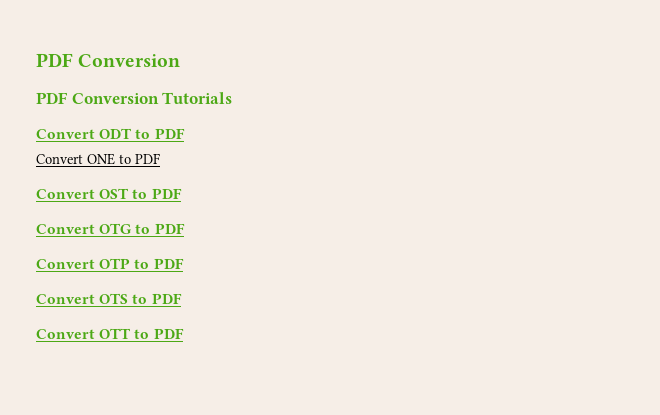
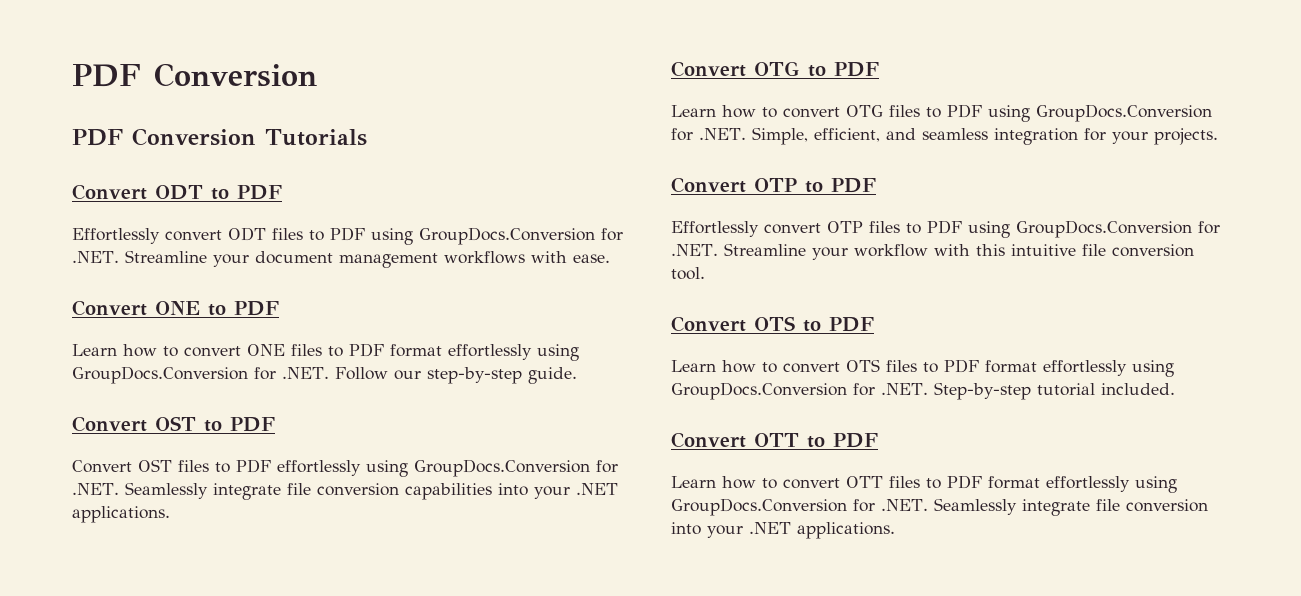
[36,153,160,165] [36,188,182,199] [36,223,185,234] [36,258,184,269] [36,293,182,304] [36,328,184,339] Convert ONE to PDF // Convert OST to PDF // Convert OTG to PDF // Convert OTP to PDF // Convert OTS to PDF // Convert OTT to PDF -> [72,227,623,245] [72,250,610,268] [72,300,279,316] [72,343,579,361] [72,366,577,384] [72,416,275,432] [72,459,618,477] [72,482,618,500] [72,506,170,523] [671,61,879,77] [671,104,1212,122] [671,127,1218,145] [671,177,876,193] [671,220,1220,238] [671,243,1194,260] [671,267,705,280] [671,316,874,332] [671,359,1174,377] [671,382,1175,400] [671,432,878,448] [671,475,1177,493] [671,498,1208,516] [671,522,895,539] Effortlessly convert ODT files to PDF using GroupDocs.Conversion for .NET. Streamline your document management workflows with ease. // Convert ONE to PDF // Learn how to convert ONE files to PDF format effortlessly using GroupDocs.Conversion for .NET. Follow our step-by-step guide. // Convert OST to PDF // Convert OST files to PDF effortlessly using GroupDocs.Conversion for .NET. Seamlessly integrate file conversion capabilities into your .NET applications. // Convert OTG to PDF // Learn how to convert OTG files to PDF using GroupDocs.Conversion for .NET. Simple, efficient, and seamless integration for your projects. // Convert OTP to PDF // Effortlessly convert OTP files to PDF using GroupDocs.Conversion for .NET. Streamline your workflow with this intuitive file conversion tool. // Convert OTS to PDF // Learn how to convert OTS files to PDF format effortlessly using GroupDocs.Conversion for .NET. Step-by-step tutorial included. // Convert OTT to PDF // Learn how to convert OTT files to PDF format effortlessly using GroupDocs.Conversion for .NET. Seamlessly integrate file conversion into your .NET applications.

